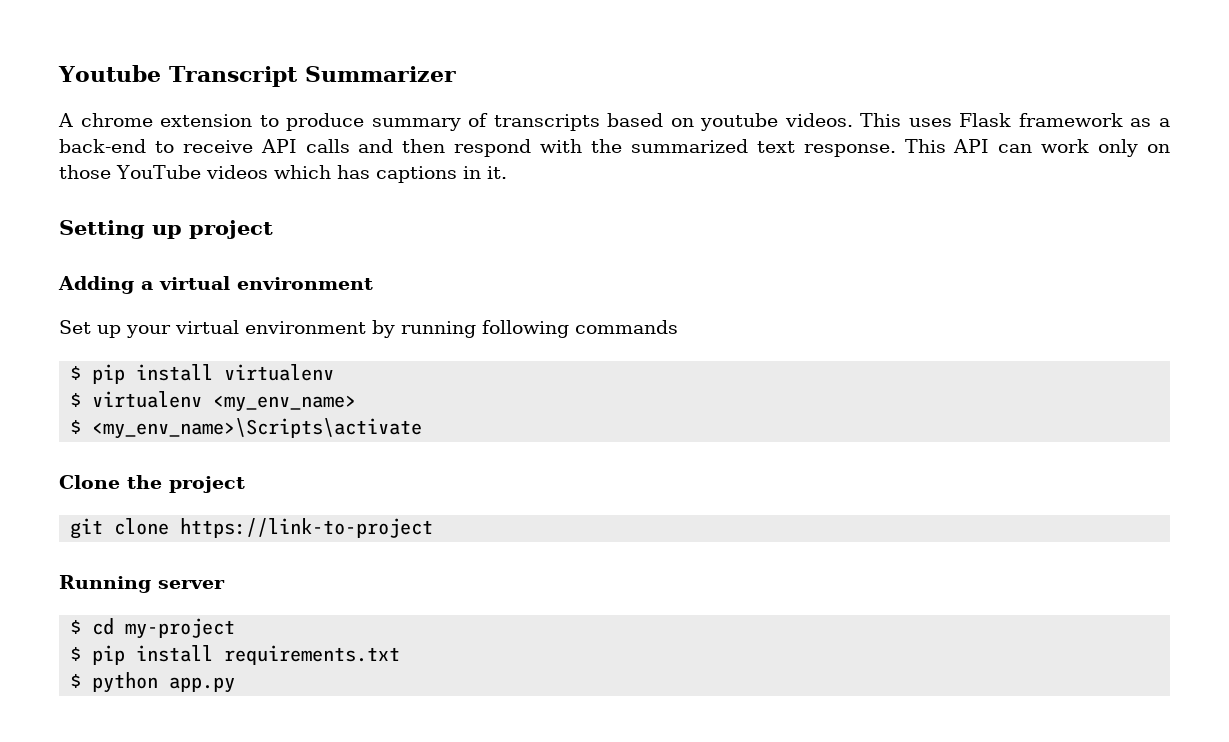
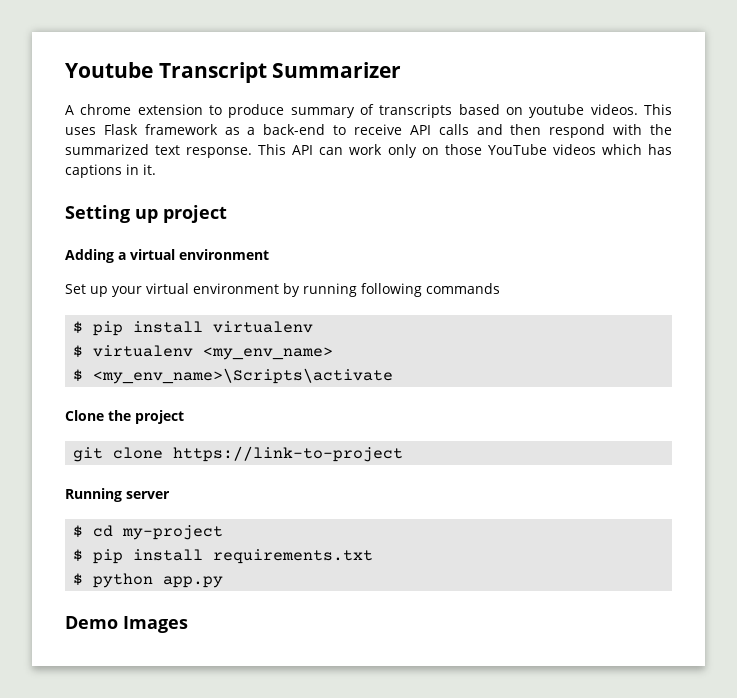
(236, 685) none -> [65,616,188,633] // Demo Images

